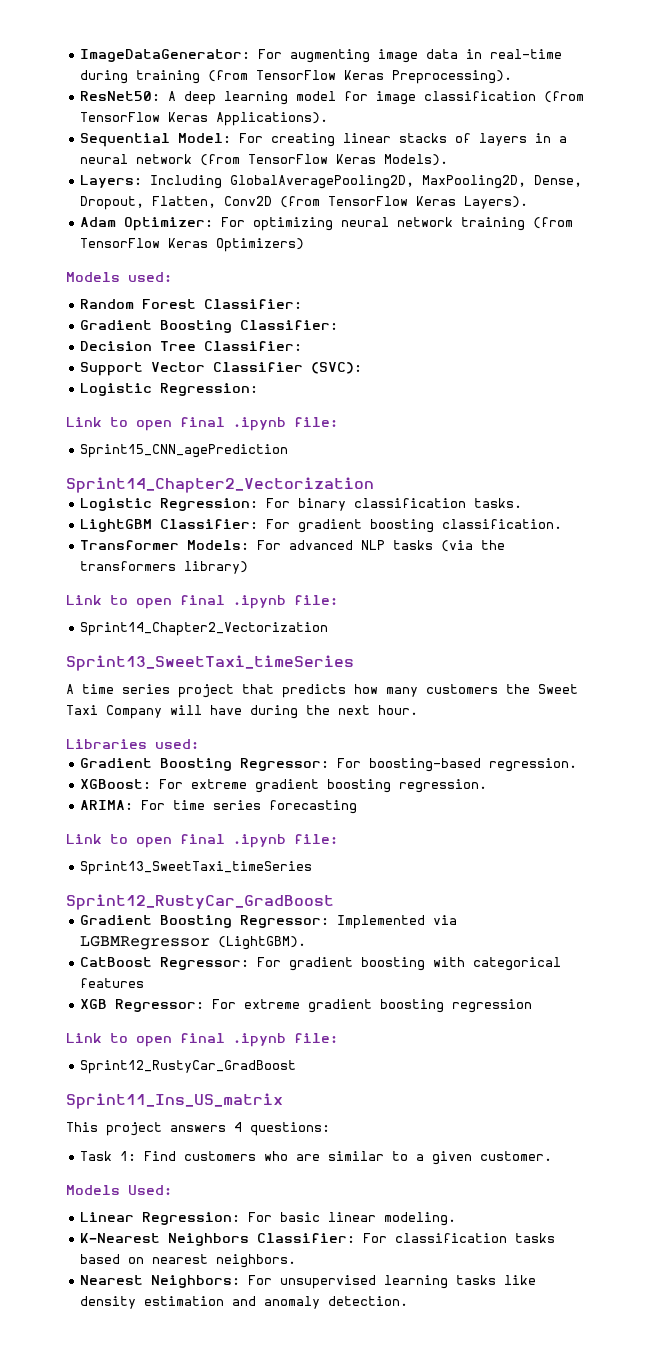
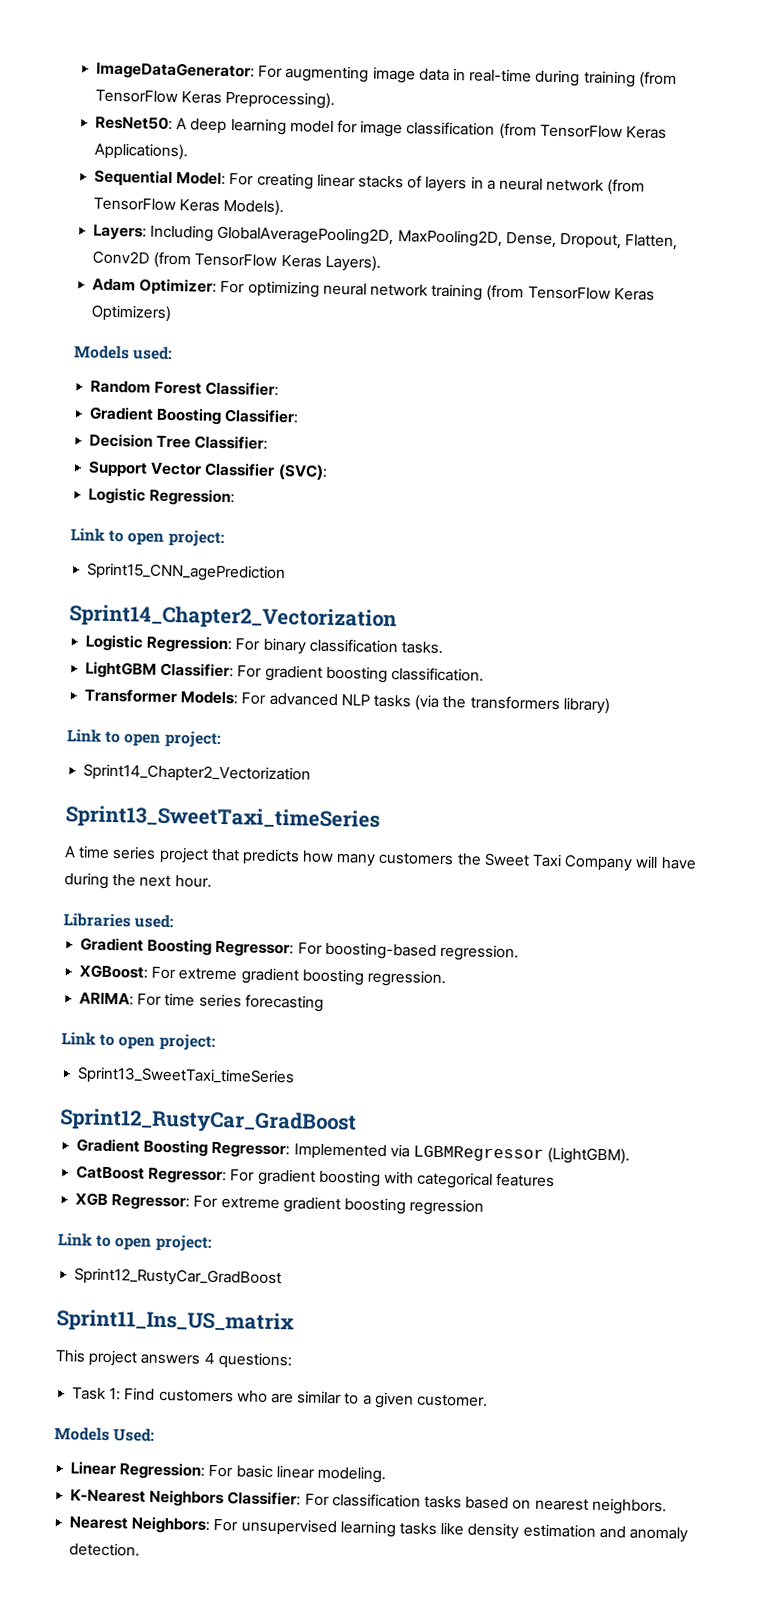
[180,417,338,431] final .ipynb file: -> [167,529,224,547] project:
[180,595,338,609] final .ipynb file: -> [163,730,221,748] project:
[180,834,338,848] final .ipynb file: -> [158,1033,215,1051] project:
[180,1033,338,1047] final .ipynb file: -> [154,1234,212,1252] project:

